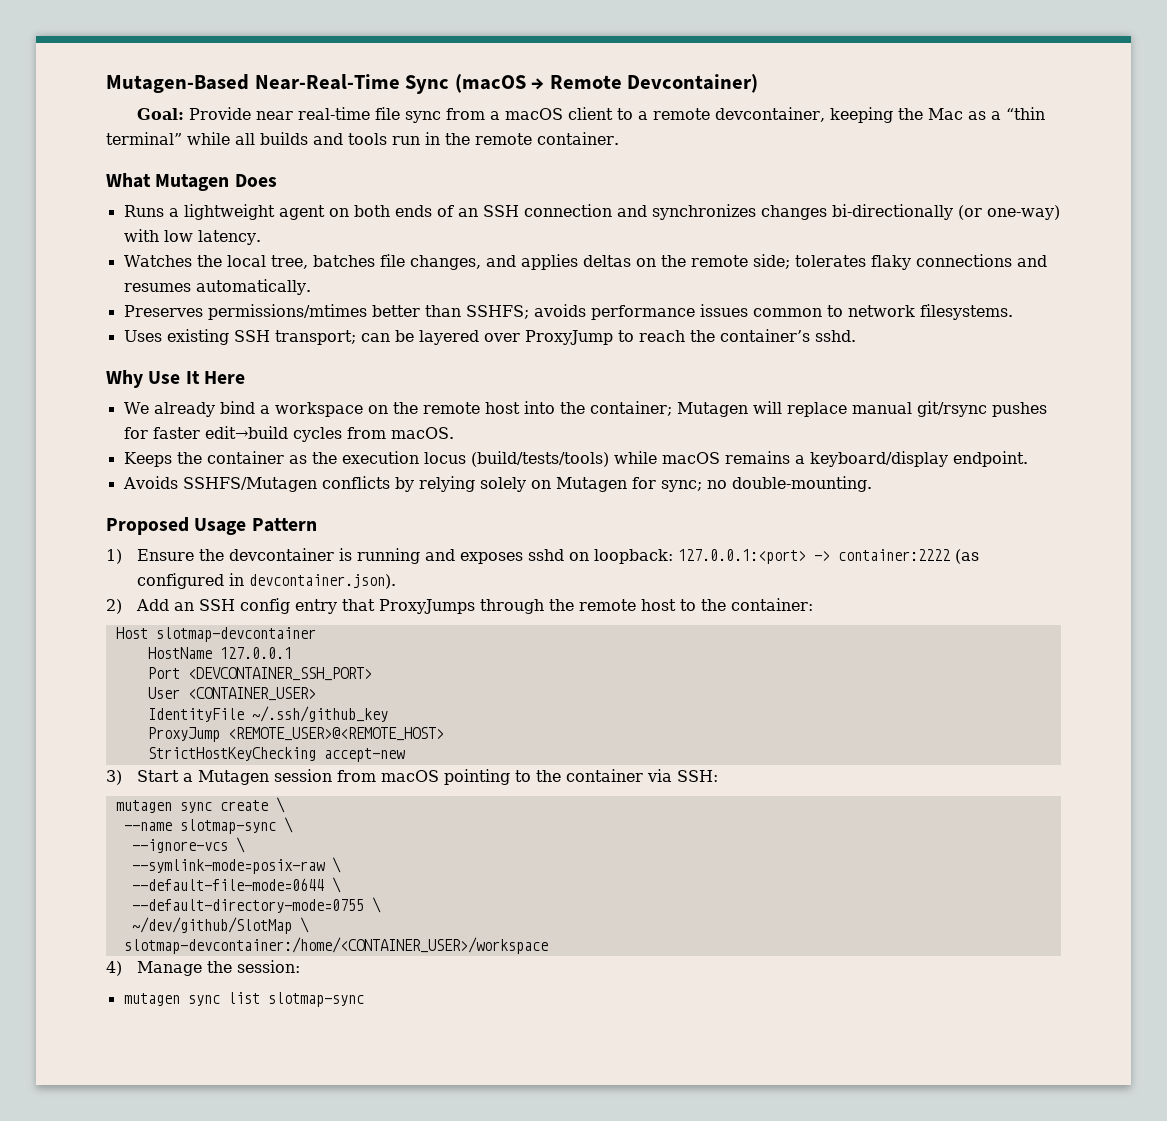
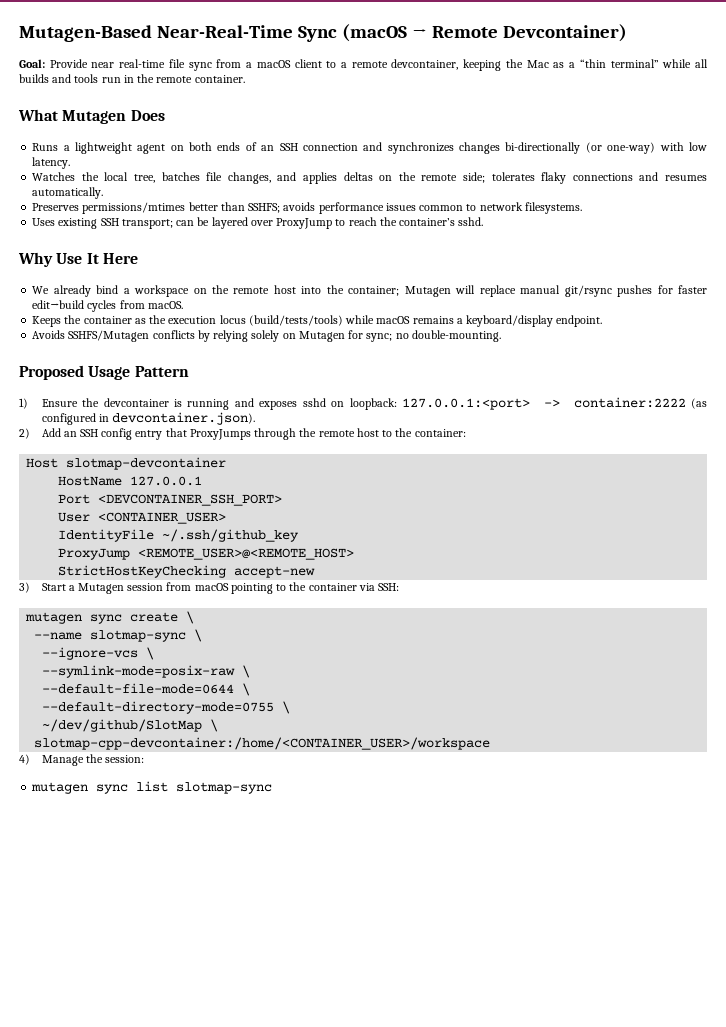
[123,937,548,954] slotmap-devcontainer:/home/<CONTAINER_USER>/workspace -> [34,737,491,750] slotmap-cpp-devcontainer:/home/<CONTAINER_USER>/workspace

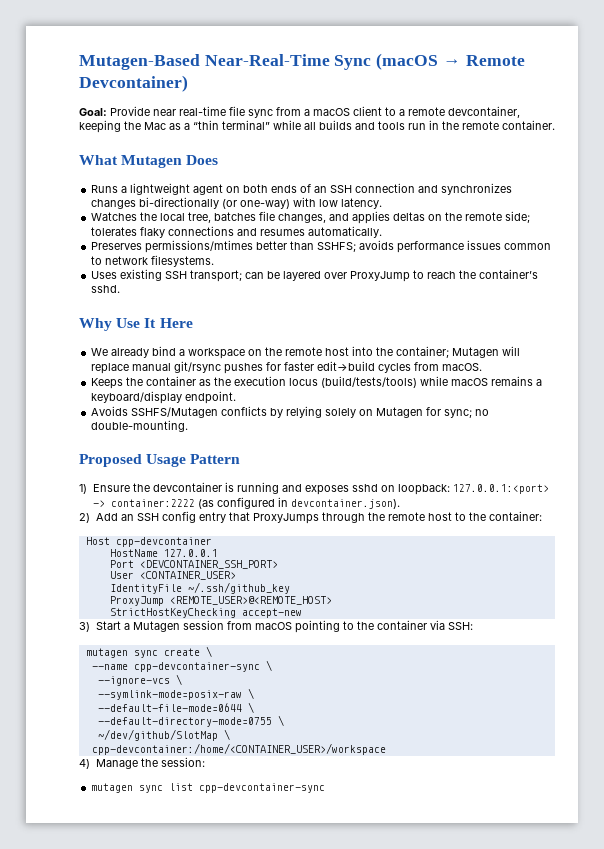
[66,457,227,470] slotmap-devcontainer -> [115,537,212,547] cpp-devcontainer
[90,630,187,642] slotmap-sync -> [133,662,260,672] cpp-devcontainer-sync
[34,737,491,750] slotmap-cpp-devcontainer:/home/<CONTAINER_USER>/workspace -> [91,743,386,755] cpp-devcontainer:/home/<CONTAINER_USER>/workspace
[176,782,273,794] slotmap-sync -> [199,783,326,793] cpp-devcontainer-sync

